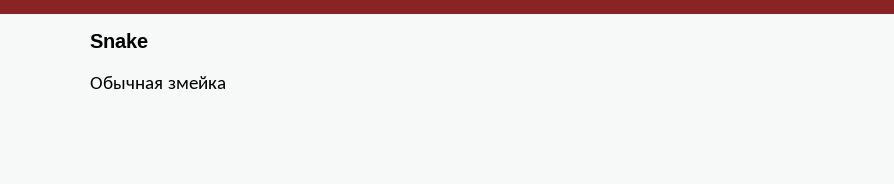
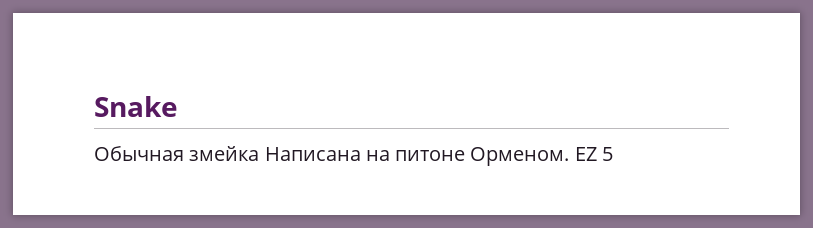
(226, 82) none -> [264,147,613,166] Написана на питоне Орменом. EZ 5

